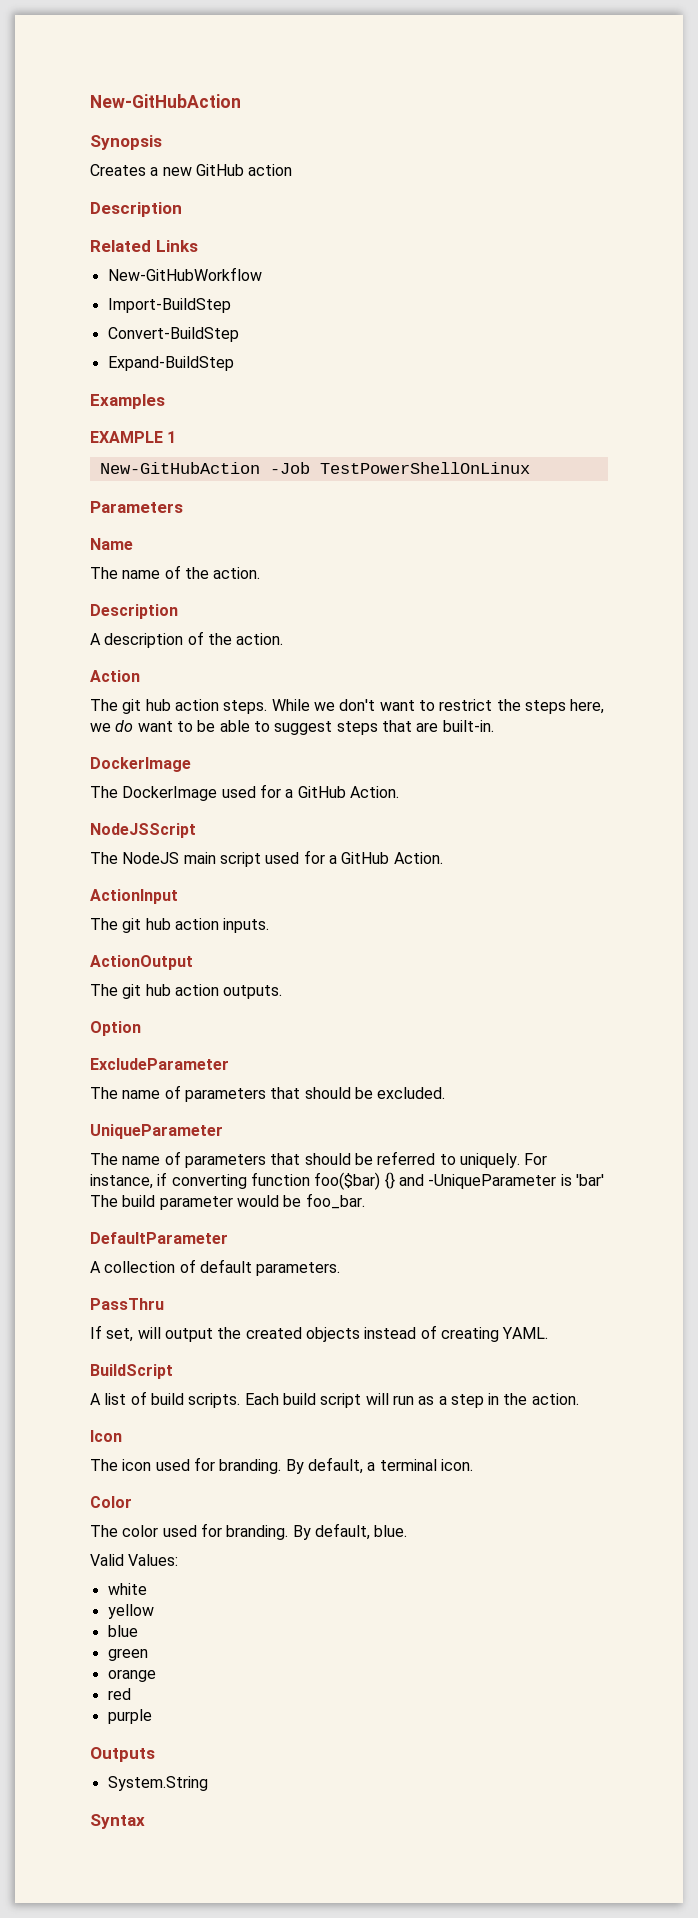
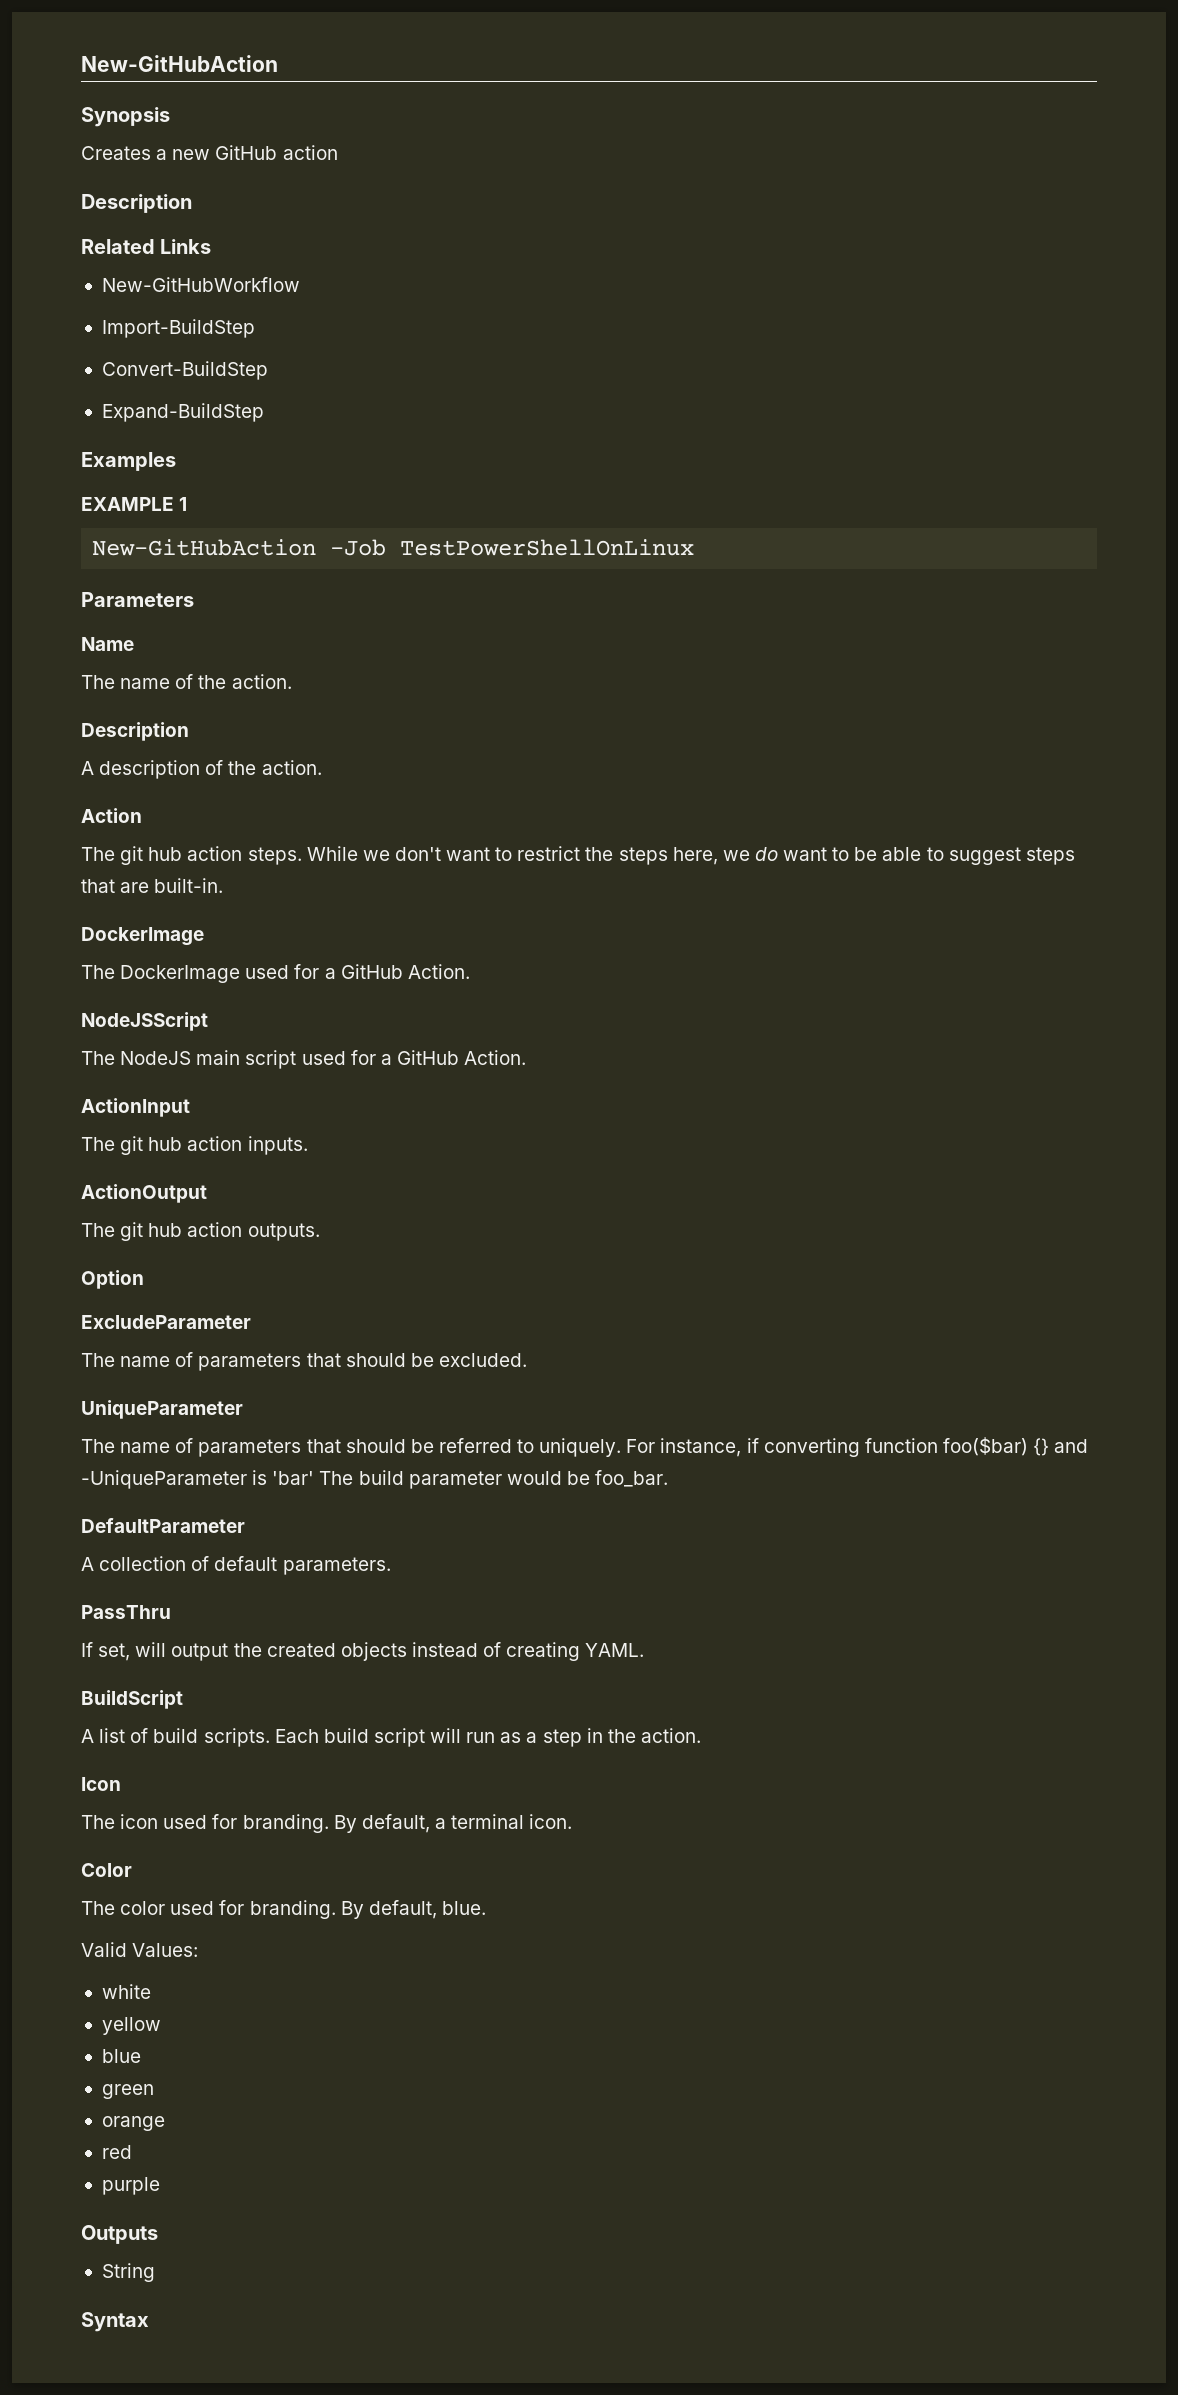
[107,1776,208,1791] System.String -> [101,2263,155,2282] String

